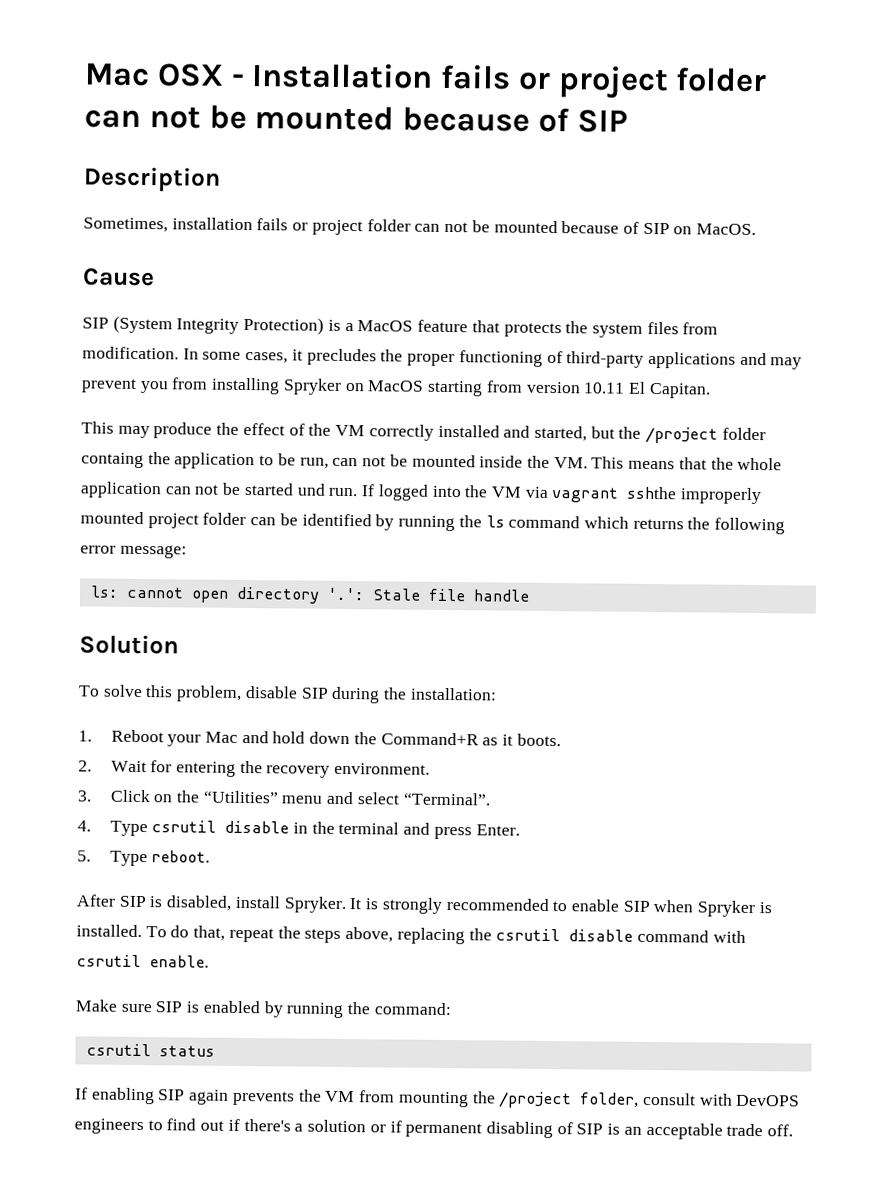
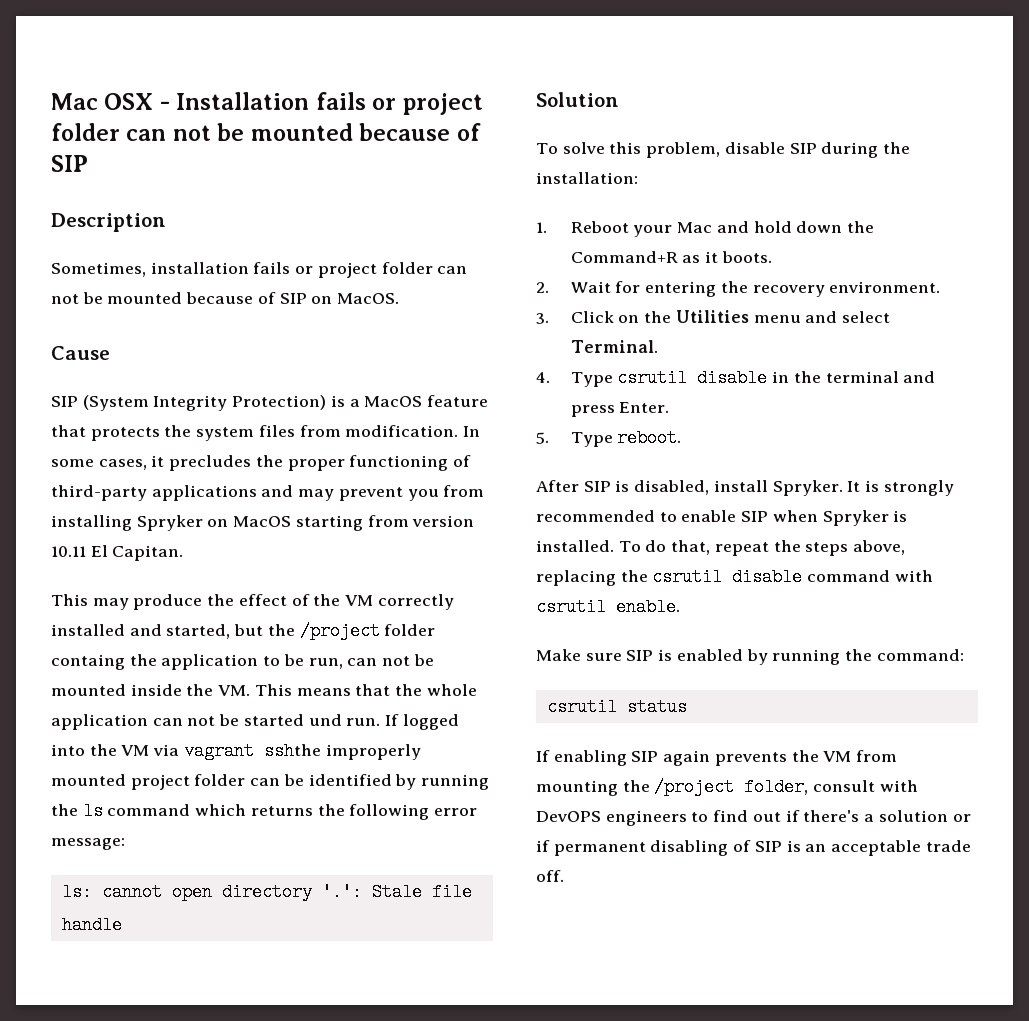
[202,790,279,804] “Utilities” -> [675,310,749,323] Utilities
[402,792,491,806] “Terminal”. -> [570,340,658,353] Terminal.

